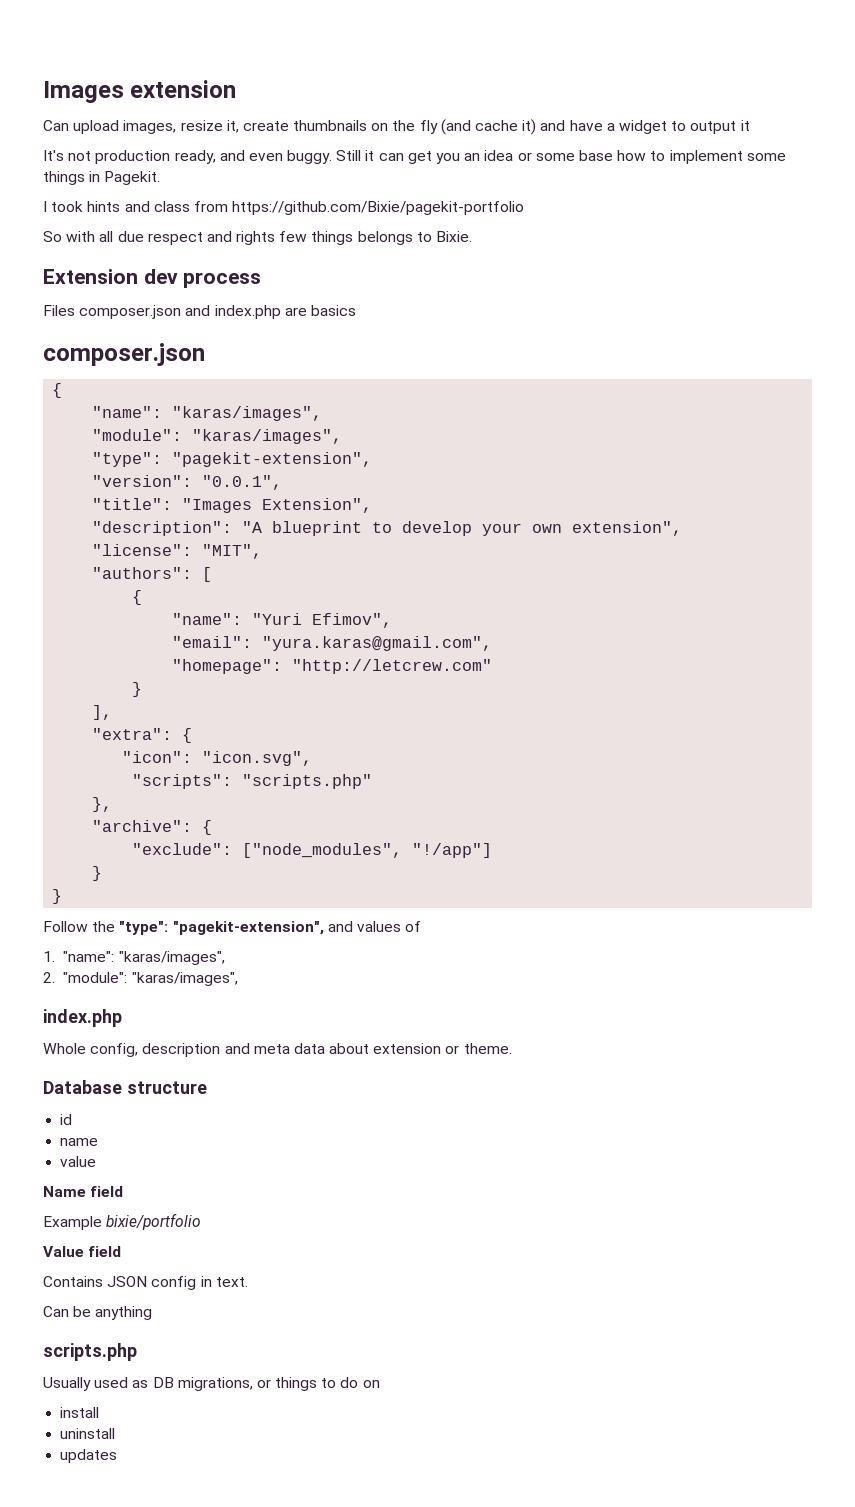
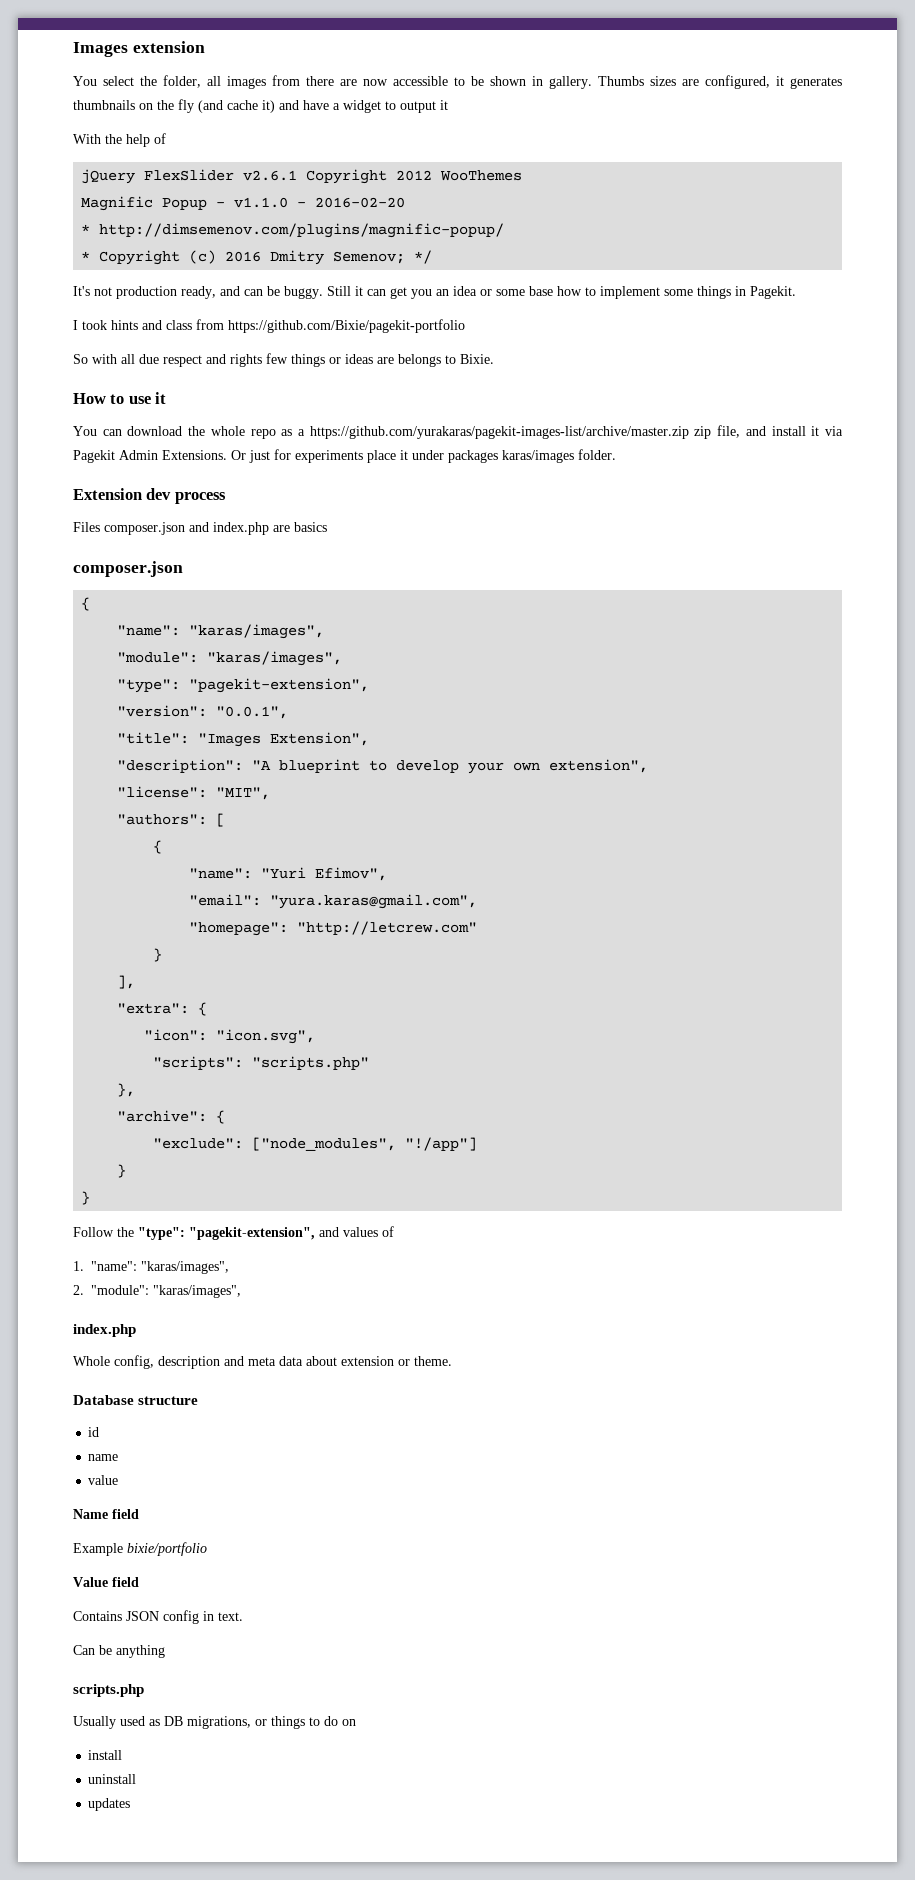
[43,120,289,134] Can upload images, resize it, create -> [73,75,842,89] You select the folder, all images from there are now accessible to be shown in gallery. Thumbs sizes are configured, it generates
(750, 125) none -> [73,133,166,147] [81,169,523,184] [81,196,406,211] [81,223,505,238] [81,250,433,265] // With the help of // jQuery FlexSlider v2.6.1 Copyright 2012 WooThemes // Magnific Popup - v1.1.0 - 2016-02-20 // * http://dimsemenov.com/plugins/magnific-popup/ // * Copyright (c) 2016 Dmitry Semenov; */
[248,153,283,161] even -> [244,286,280,296] can be
(354, 238) none -> [329,354,394,364] or ideas are
(473, 236) none -> [73,392,167,404] [73,425,843,439] [73,449,616,463] // How to use it // You can download the whole repo as a https://github.com/yurakaras/pagekit-images-list/archive/master.zip zip file, and install it via Pagekit Admin Extensions. Or just for experiments place it under packages karas/images folder.

